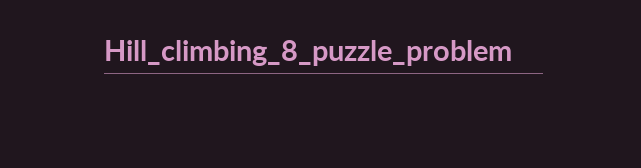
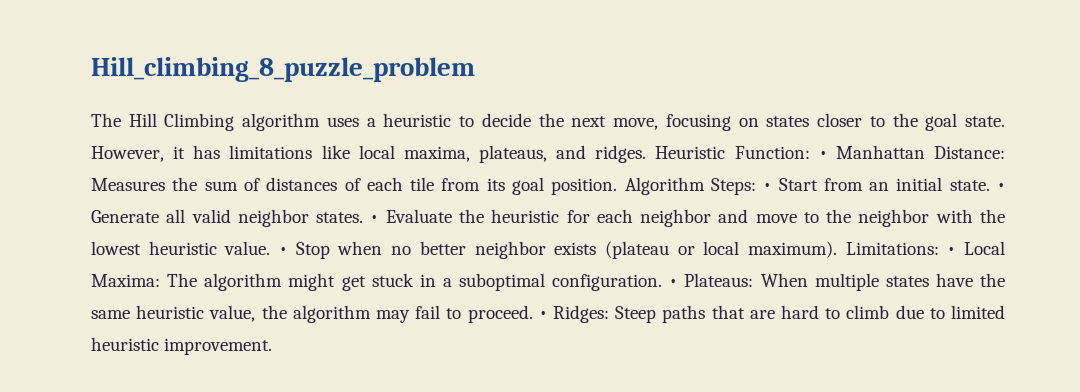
(512, 53) none -> [91,113,1005,131] [91,145,1005,163] [91,177,1005,195] [91,209,1006,227] [91,241,1005,259] [91,273,1005,291] [91,305,1006,323] [91,337,273,355] // The Hill Climbing algorithm uses a heuristic to decide the next move, focusing on states closer to the goal state. However, it has limitations like local maxima, plateaus, and ridges. Heuristic Function: • Manhattan Distance: Measures the sum of distances of each tile from its goal position. Algorithm Steps: • Start from an initial state. • Generate all valid neighbor states. • Evaluate the heuristic for each neighbor and move to the neighbor with the lowest heuristic value. • Stop when no better neighbor exists (plateau or local maximum). Limitations: • Local Maxima: The algorithm might get stuck in a suboptimal configuration. • Plateaus: When multiple states have the same heuristic value, the algorithm may fail to proceed. • Ridges: Steep paths that are hard to climb due to limited heuristic improvement.

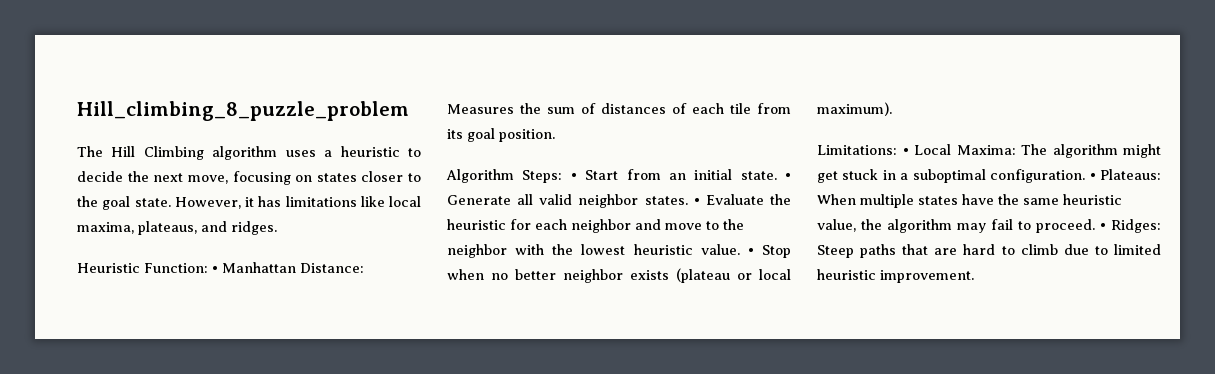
(647, 154) none -> (277, 228) //
(618, 186) none -> (555, 135) //
(837, 249) none -> (892, 109) //

